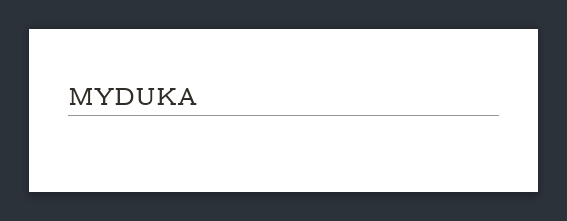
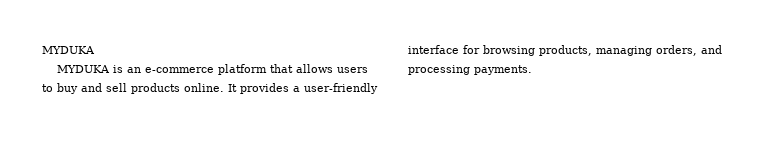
[68,87,197,105] MYDUKA -> [42,46,95,54] [57,64,369,75] [42,83,378,94] [408,45,722,56] [408,65,532,75] MYDUKA // MYDUKA is an e-commerce platform that allows users to buy and sell products online. It provides a user-friendly interface for browsing products, managing orders, and processing payments.

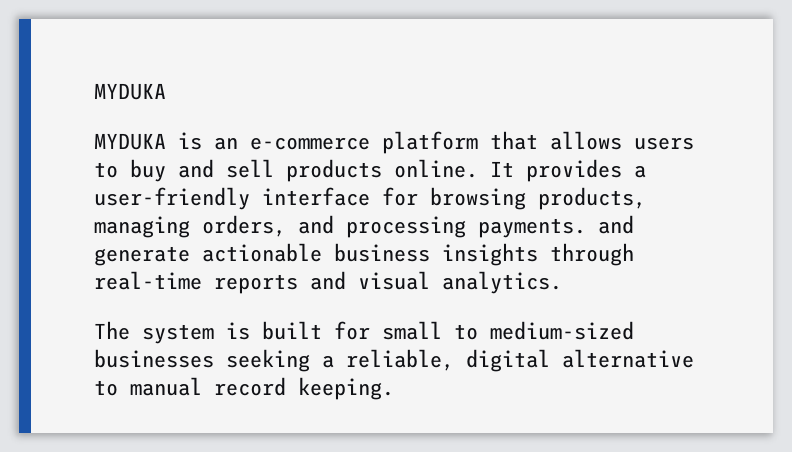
(532, 70) none -> [598,215,634,234] [94,243,634,266] [94,271,562,294] [94,321,634,344] [94,349,694,372] [94,377,394,400] and generate actionable business insights through real-time reports and visual analytics. // The system is built for small to medium-sized businesses seeking a reliable, digital alternative to manual record keeping.

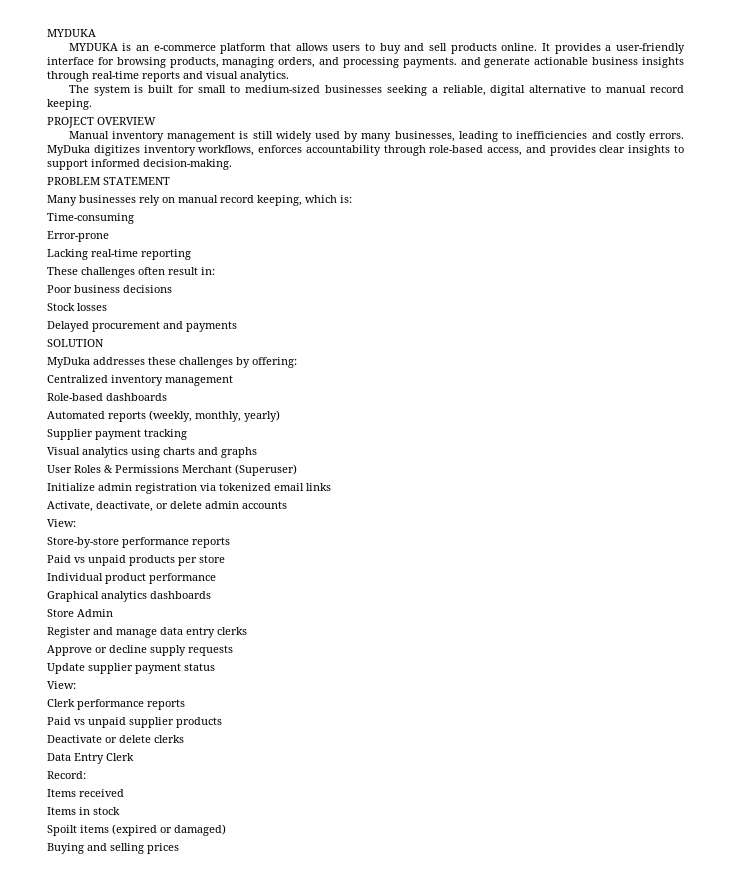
(394, 388) none -> [47,117,156,128] [68,131,685,142] [47,145,684,156] [47,159,232,170] [47,177,170,185] [47,195,352,206] [47,213,134,224] [47,231,109,242] [47,249,191,260] [47,267,215,278] [47,285,172,293] [47,303,107,311] [47,321,237,332] [47,339,104,347] [47,357,297,368] [47,375,233,386] [47,393,167,401] [47,410,280,422] [47,429,187,440] [47,447,257,458] [47,464,297,476] [47,483,331,494] [47,501,287,512] [47,519,76,527] [47,537,230,548] [47,555,225,566] [47,573,216,584] [47,591,211,602] [47,609,113,617] [47,627,247,638] [47,645,233,656] [47,663,215,674] [47,681,76,689] [47,699,185,710] [47,717,222,728] [47,735,184,743] [47,753,134,764] [47,771,86,779] [47,789,124,797] [47,807,120,815] [47,824,226,836] [47,843,179,854] // PROJECT OVERVIEW // Manual inventory management is still widely used by many businesses, leading to inefficiencies and costly errors. MyDuka digitizes inventory workflows, enforces accountability through role-based access, and provides clear insights to support informed decision-making. // PROBLEM STATEMENT // Many businesses rely on manual record keeping, which is: // Time-consuming // Error-prone // Lacking real-time reporting // These challenges often result in: // Poor business decisions // Stock losses // Delayed procurement and payments // SOLUTION // MyDuka addresses these challenges by offering: // Centralized inventory management // Role-based dashboards // Automated reports (weekly, monthly, yearly) // Supplier payment tracking // Visual analytics using charts and graphs // User Roles & Permissions Merchant (Superuser) // Initialize admin registration via tokenized email links // Activate, deactivate, or delete admin accounts // View: // Store-by-store performance reports // Paid vs unpaid products per store // Individual product performance // Graphical analytics dashboards // Store Admin // Register and manage data entry clerks // Approve or decline supply requests // Update supplier payment status // View: // Clerk performance reports // Paid vs unpaid supplier products // Deactivate or delete clerks // Data Entry Clerk // Record: // Items received // Items in stock // Spoilt items (expired or damaged) // Buying and selling prices

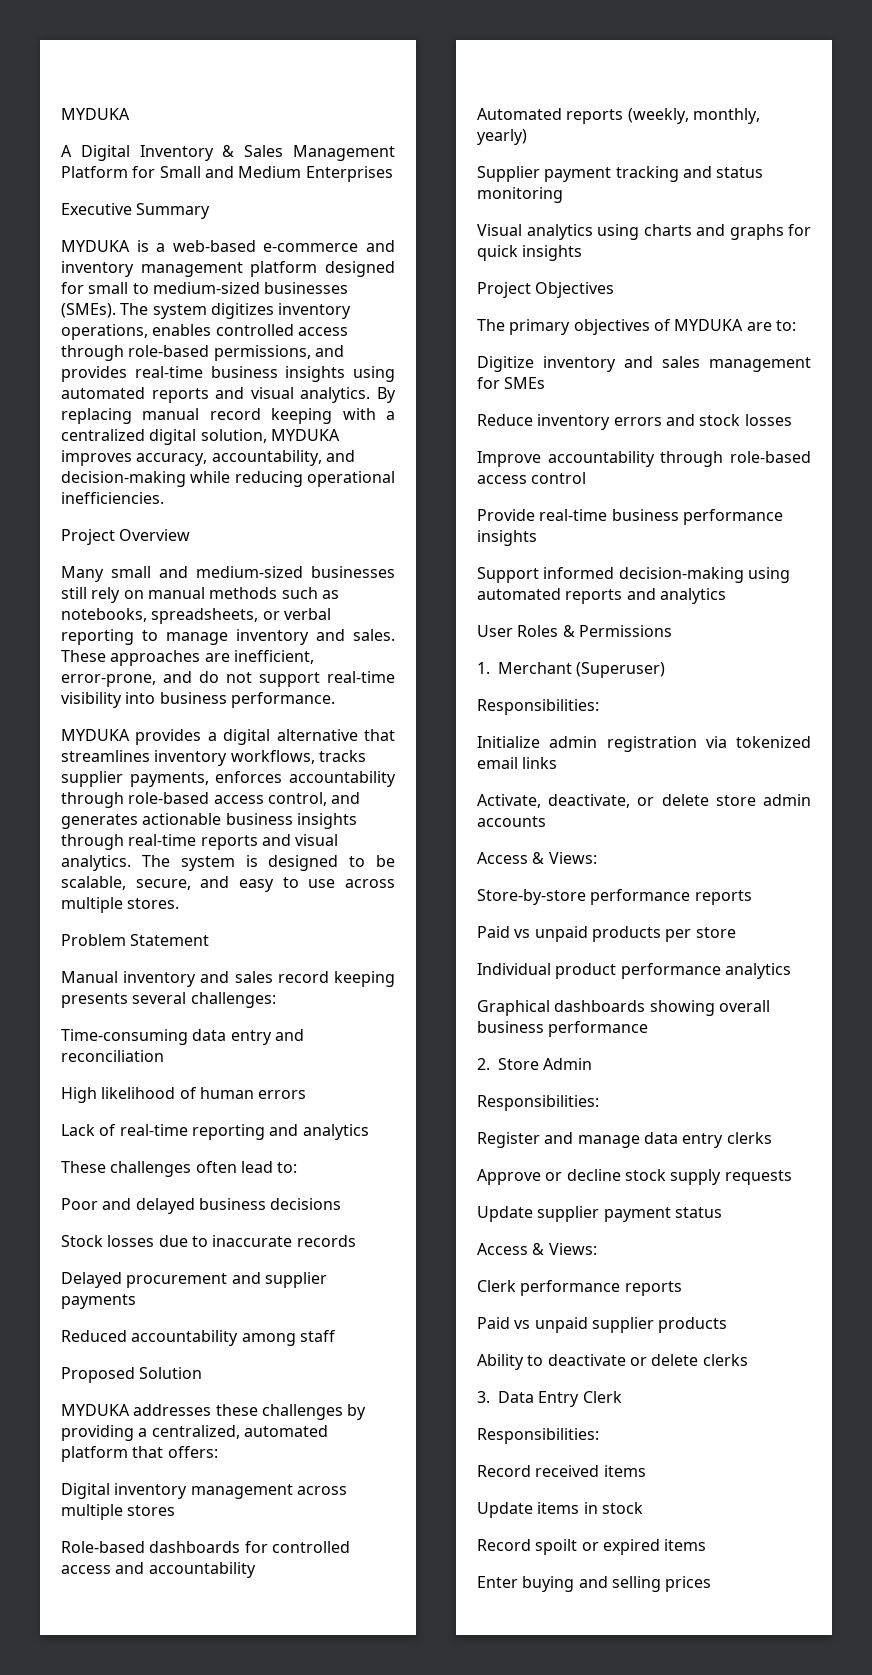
[68,43,686,54] [47,57,531,68] MYDUKA is an e-commerce platform that allows users to buy and sell products online. It provides a user-friendly interface for browsing products, managing orders, and processing payments. and generate -> [61,145,396,161] [61,166,393,182] [61,203,211,219] [61,240,395,252] [61,261,396,277] [61,282,349,294] [61,303,352,319] [61,324,348,340] [61,345,344,361] [61,366,395,382] [61,387,396,403] [61,408,395,424] [61,429,340,445] [61,450,355,466] [61,471,395,487] [61,492,164,504] [61,529,191,545] [61,566,395,582] [61,587,339,603] [61,608,331,624] [61,629,395,645] [61,650,314,666] [61,671,395,687] [61,692,335,708] [61,729,396,745] [61,750,366,766] [61,771,397,787] [61,792,361,808] [61,814,138,829] A Digital Inventory & Sales Management Platform for Small and Medium Enterprises // Executive Summary // MYDUKA is a web-based e-commerce and inventory management platform designed for small to medium-sized businesses (SMEs). The system digitizes inventory operations, enables controlled access through role-based permissions, and provides real-time business insights using automated reports and visual analytics. By replacing manual record keeping with a centralized digital solution, MYDUKA improves accuracy, accountability, and decision-making while reducing operational inefficiencies. // Project Overview // Many small and medium-sized businesses still rely on manual methods such as notebooks, spreadsheets, or verbal reporting to manage inventory and sales. These approaches are inefficient, error-prone, and do not support real-time visibility into business performance. // MYDUKA provides a digital alternative that streamlines inventory workflows, tracks supplier payments, enforces accountability through role-based access control, and generates
(289, 76) // -> (131, 863) none
[148,85,684,96] [47,99,92,110] [47,117,156,128] [68,131,685,142] [47,145,684,156] [47,159,232,170] [47,177,170,185] [47,195,352,206] [47,213,134,224] [47,231,109,242] [47,249,88,260] built for small to medium-sized businesses seeking a reliable, digital alternative to manual record keeping. // PROJECT OVERVIEW // Manual inventory management is still widely used by many businesses, leading to inefficiencies and costly errors. MyDuka digitizes inventory workflows, enforces accountability through role-based access, and provides clear insights to support informed decision-making. // PROBLEM STATEMENT // Many businesses rely on manual record keeping, which is: // Time-consuming // Error-prone // Lacking -> [268,855,395,871] [61,876,395,892] [61,897,180,913] [61,934,210,946] [61,971,396,987] [61,992,276,1008] [61,1029,304,1045] [61,1050,164,1062] [61,1087,307,1103] [61,1124,117,1136] designed to be scalable, secure, and easy to use across multiple stores. // Problem Statement // Manual inventory and sales record keeping presents several challenges: // Time-consuming data entry and reconciliation // High likelihood of human errors // Lack of
(191, 254) none -> [269,1124,369,1140] and analytics
[168,267,215,275] result in: -> [240,1161,298,1173] lead to:
(72, 289) none -> [102,1198,195,1214] and delayed
(107, 307) none -> [158,1235,356,1247] due to inaccurate records
(183, 325) none -> [264,1272,327,1288] supplier
[47,339,104,347] [47,357,297,368] [47,375,233,386] SOLUTION // MyDuka addresses these challenges by offering: // Centralized inventory management -> [61,1330,336,1346] [61,1367,203,1383] [61,1404,367,1420] [61,1425,328,1441] [61,1446,218,1462] [61,1483,347,1499] [61,1504,176,1520] Reduced accountability among staff // Proposed Solution // MYDUKA addresses these challenges by providing a centralized, automated platform that offers: // Digital inventory management across multiple stores
(167, 397) none -> [244,1541,350,1553] [61,1562,256,1578] for controlled access and accountability
(187, 434) none -> [682,166,764,178] [477,187,563,203] and status monitoring
(257, 452) none -> [788,224,811,236] [477,245,583,261] [477,282,615,298] [477,319,796,335] [477,356,811,372] [477,377,546,389] [477,414,792,430] [477,451,811,467] [477,472,587,484] [477,509,783,525] [477,530,537,546] [477,567,790,583] [477,588,726,604] for quick insights // Project Objectives // The primary objectives of MYDUKA are to: // Digitize inventory and sales management for SMEs // Reduce inventory errors and stock losses // Improve accountability through role-based access control // Provide real-time business performance insights // Support informed decision-making using automated reports and analytics
(179, 469) none -> [477,662,490,674] // 1.
(297, 470) none -> [477,699,599,715] // Responsibilities:
(202, 505) none -> [715,795,756,806] store
[47,519,76,527] View: -> [477,852,597,864] Access & Views:
(216, 578) none -> [724,963,791,979] analytics
[101,591,211,602] analytics dashboards // -> [554,1000,770,1016] [477,1021,649,1037] [477,1058,490,1070] dashboards showing overall business performance // 2.
(113, 613) none -> [477,1095,599,1111] // Responsibilities:
(147, 649) none -> [624,1169,666,1181] stock
[47,681,76,689] View: -> [477,1243,597,1255] Access & Views:
[47,735,102,743] Deactivate -> [477,1354,626,1370] Ability to deactivate
(184, 739) none -> [477,1391,490,1403] 3.
[47,771,86,779] [47,789,76,797] Record: // Items -> [477,1428,599,1444] [477,1465,531,1477] Responsibilities: // Record
[47,807,76,815] // Items -> [603,1465,646,1477] [477,1502,580,1518] items // Update items
[47,824,226,836] [47,843,84,854] Spoilt items (expired or damaged) // Buying -> [477,1539,707,1555] [477,1576,575,1592] Record spoilt or expired items // Enter buying

